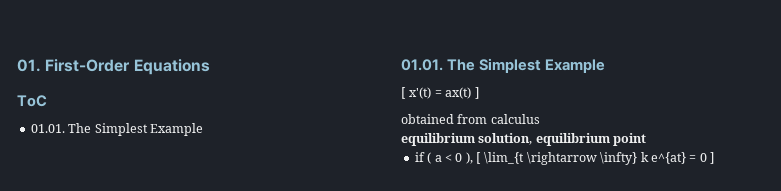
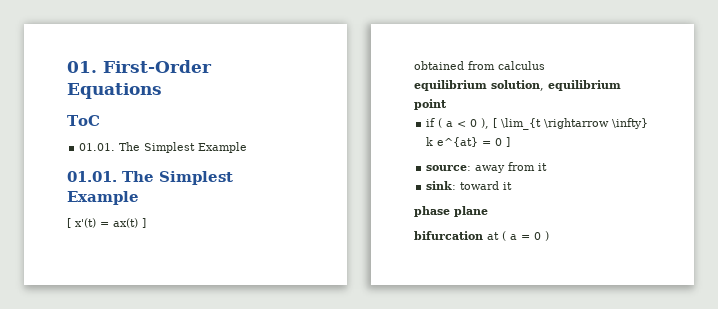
(715, 158) none -> [426,162,548,173] [426,181,513,190] [414,206,488,217] [414,231,549,241] // source: away from it // sink: toward it // phase plane // bifurcation at ( a = 0 )

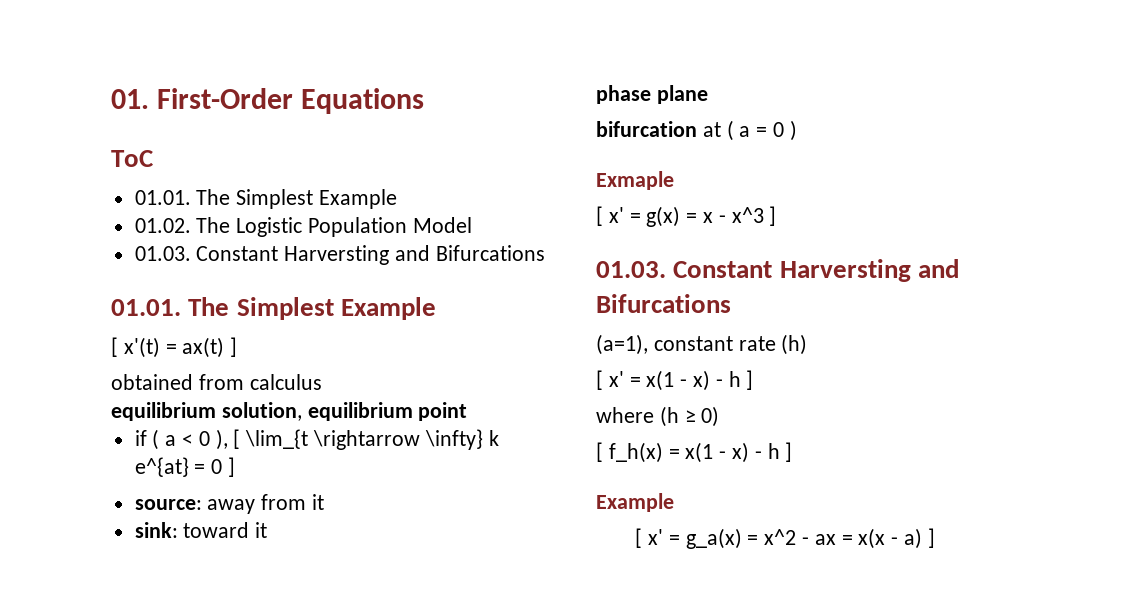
(248, 147) none -> [134,217,472,237] [134,245,545,265] // 01.02. The Logistic Population Model // 01.03. Constant Harversting and Bifurcations
(549, 236) none -> [596,171,674,190] [596,206,777,227] [596,259,959,282] [596,294,731,313] [596,334,808,355] [596,370,754,391] [596,406,720,427] [596,442,793,463] [596,493,674,512] [635,528,935,549] // Exmaple // [ x' = g(x) = x - x^3 ] // 01.03. Constant Harversting and Bifurcations // (a=1), constant rate (h) // [ x' = x(1 - x) - h ] // where (h ≥ 0) // [ f_h(x) = x(1 - x) - h ] // Example // [ x' = g_a(x) = x^2 - ax = x(x - a) ]

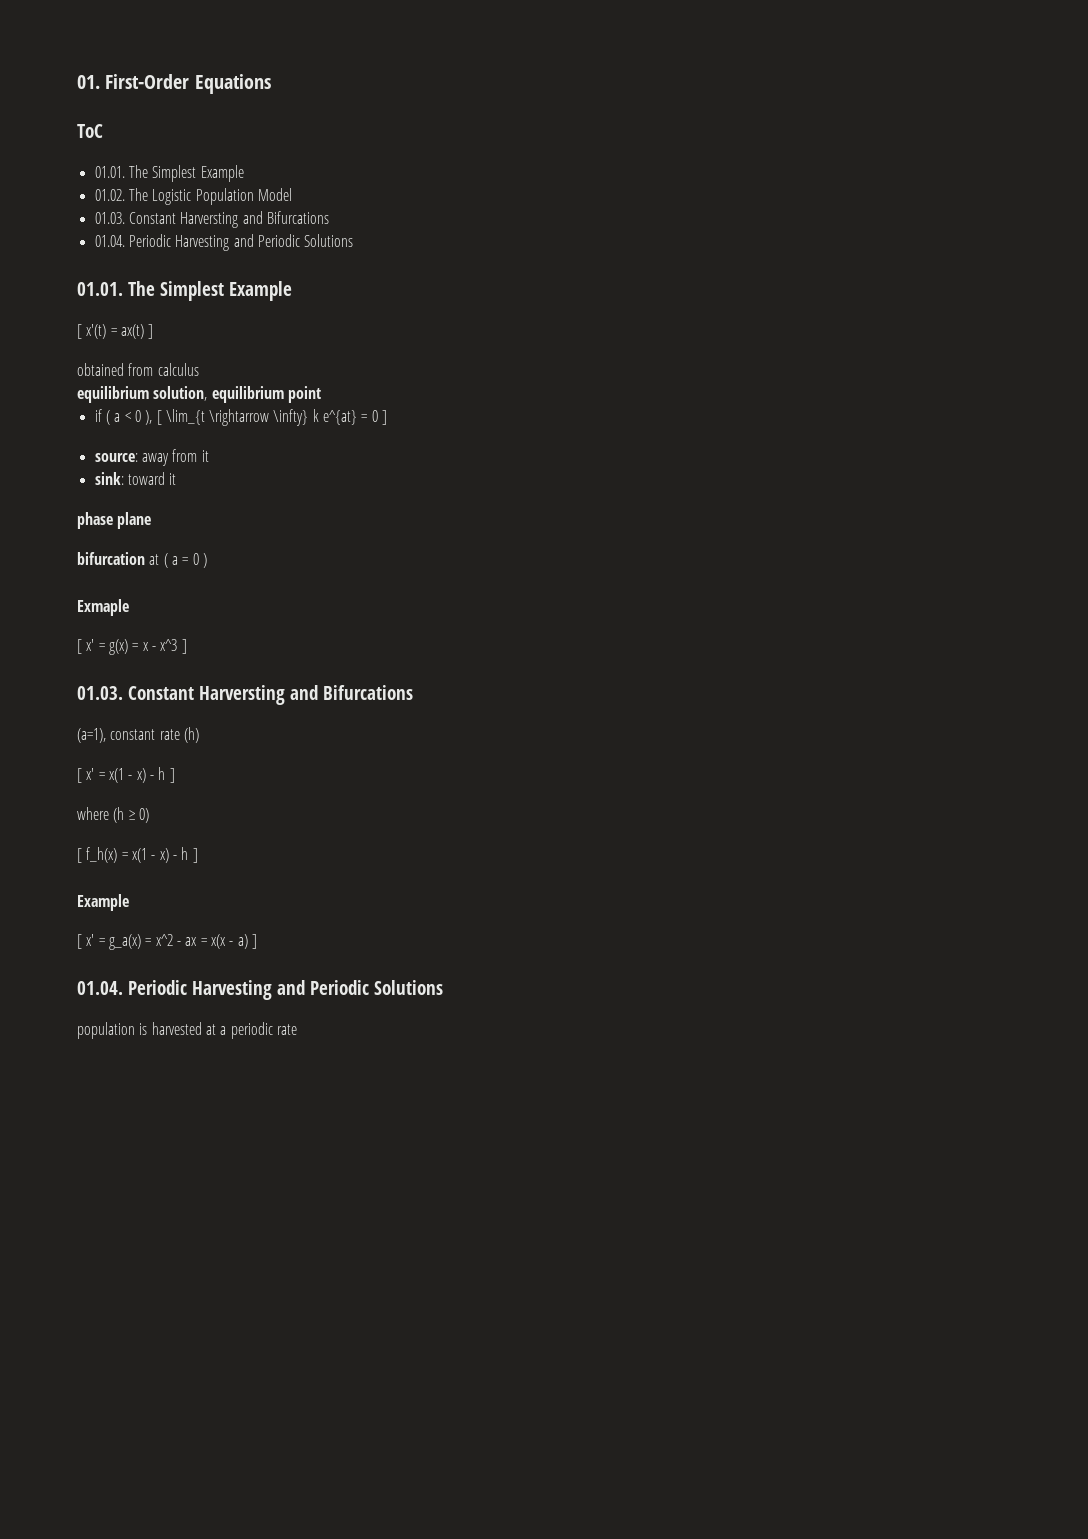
(545, 253) none -> [94,234,354,251] // 01.04. Periodic Harvesting and Periodic Solutions
(935, 538) none -> [77,980,443,1000] [77,1022,297,1039] // 01.04. Periodic Harvesting and Periodic Solutions // population is harvested at a periodic rate

